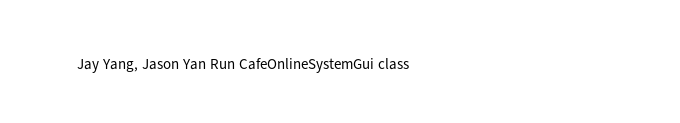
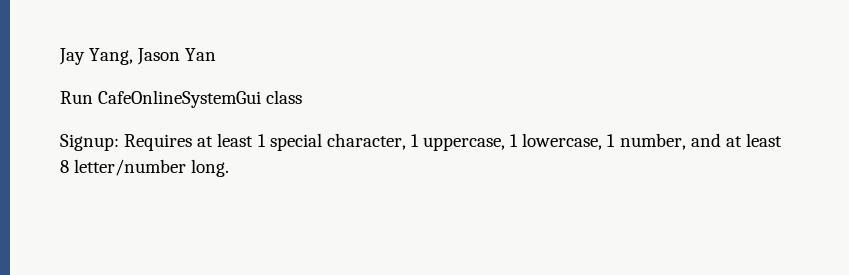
(207, 64) none -> (217, 54) //
(410, 64) none -> [60,133,782,151] [60,159,230,177] // Signup: Requires at least 1 special character, 1 uppercase, 1 lowercase, 1 number, and at least 8 letter/number long.

